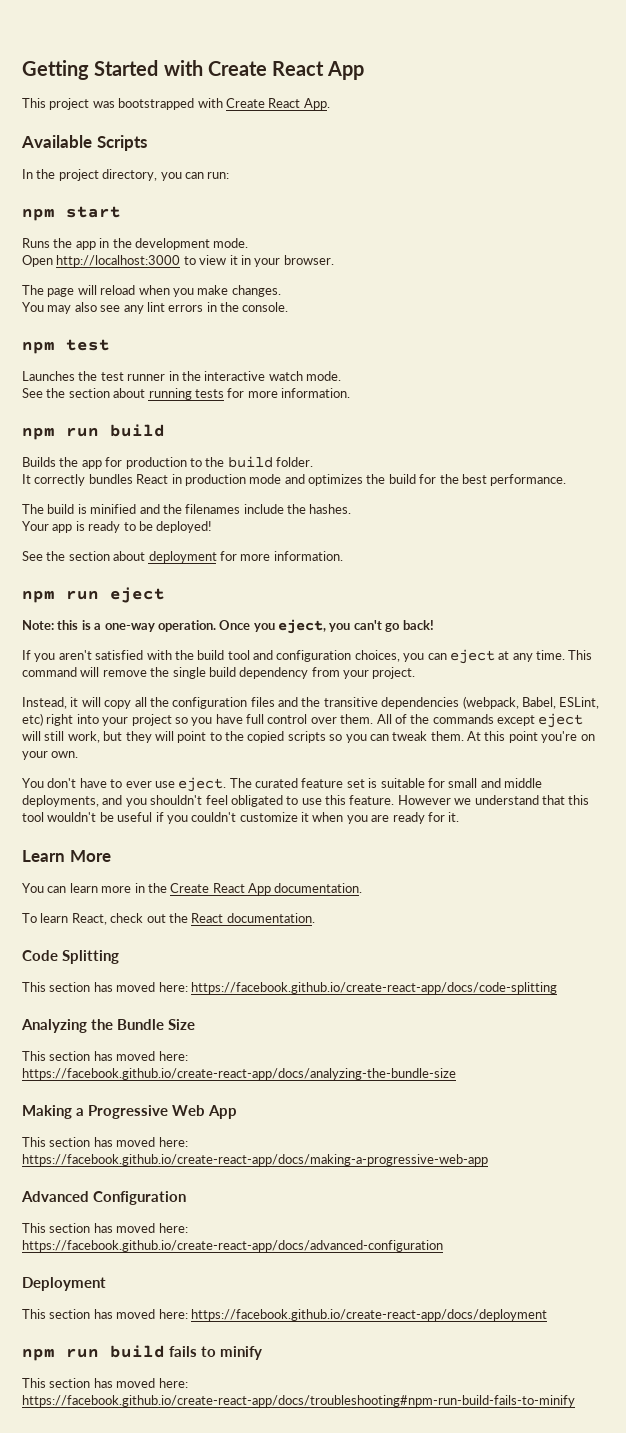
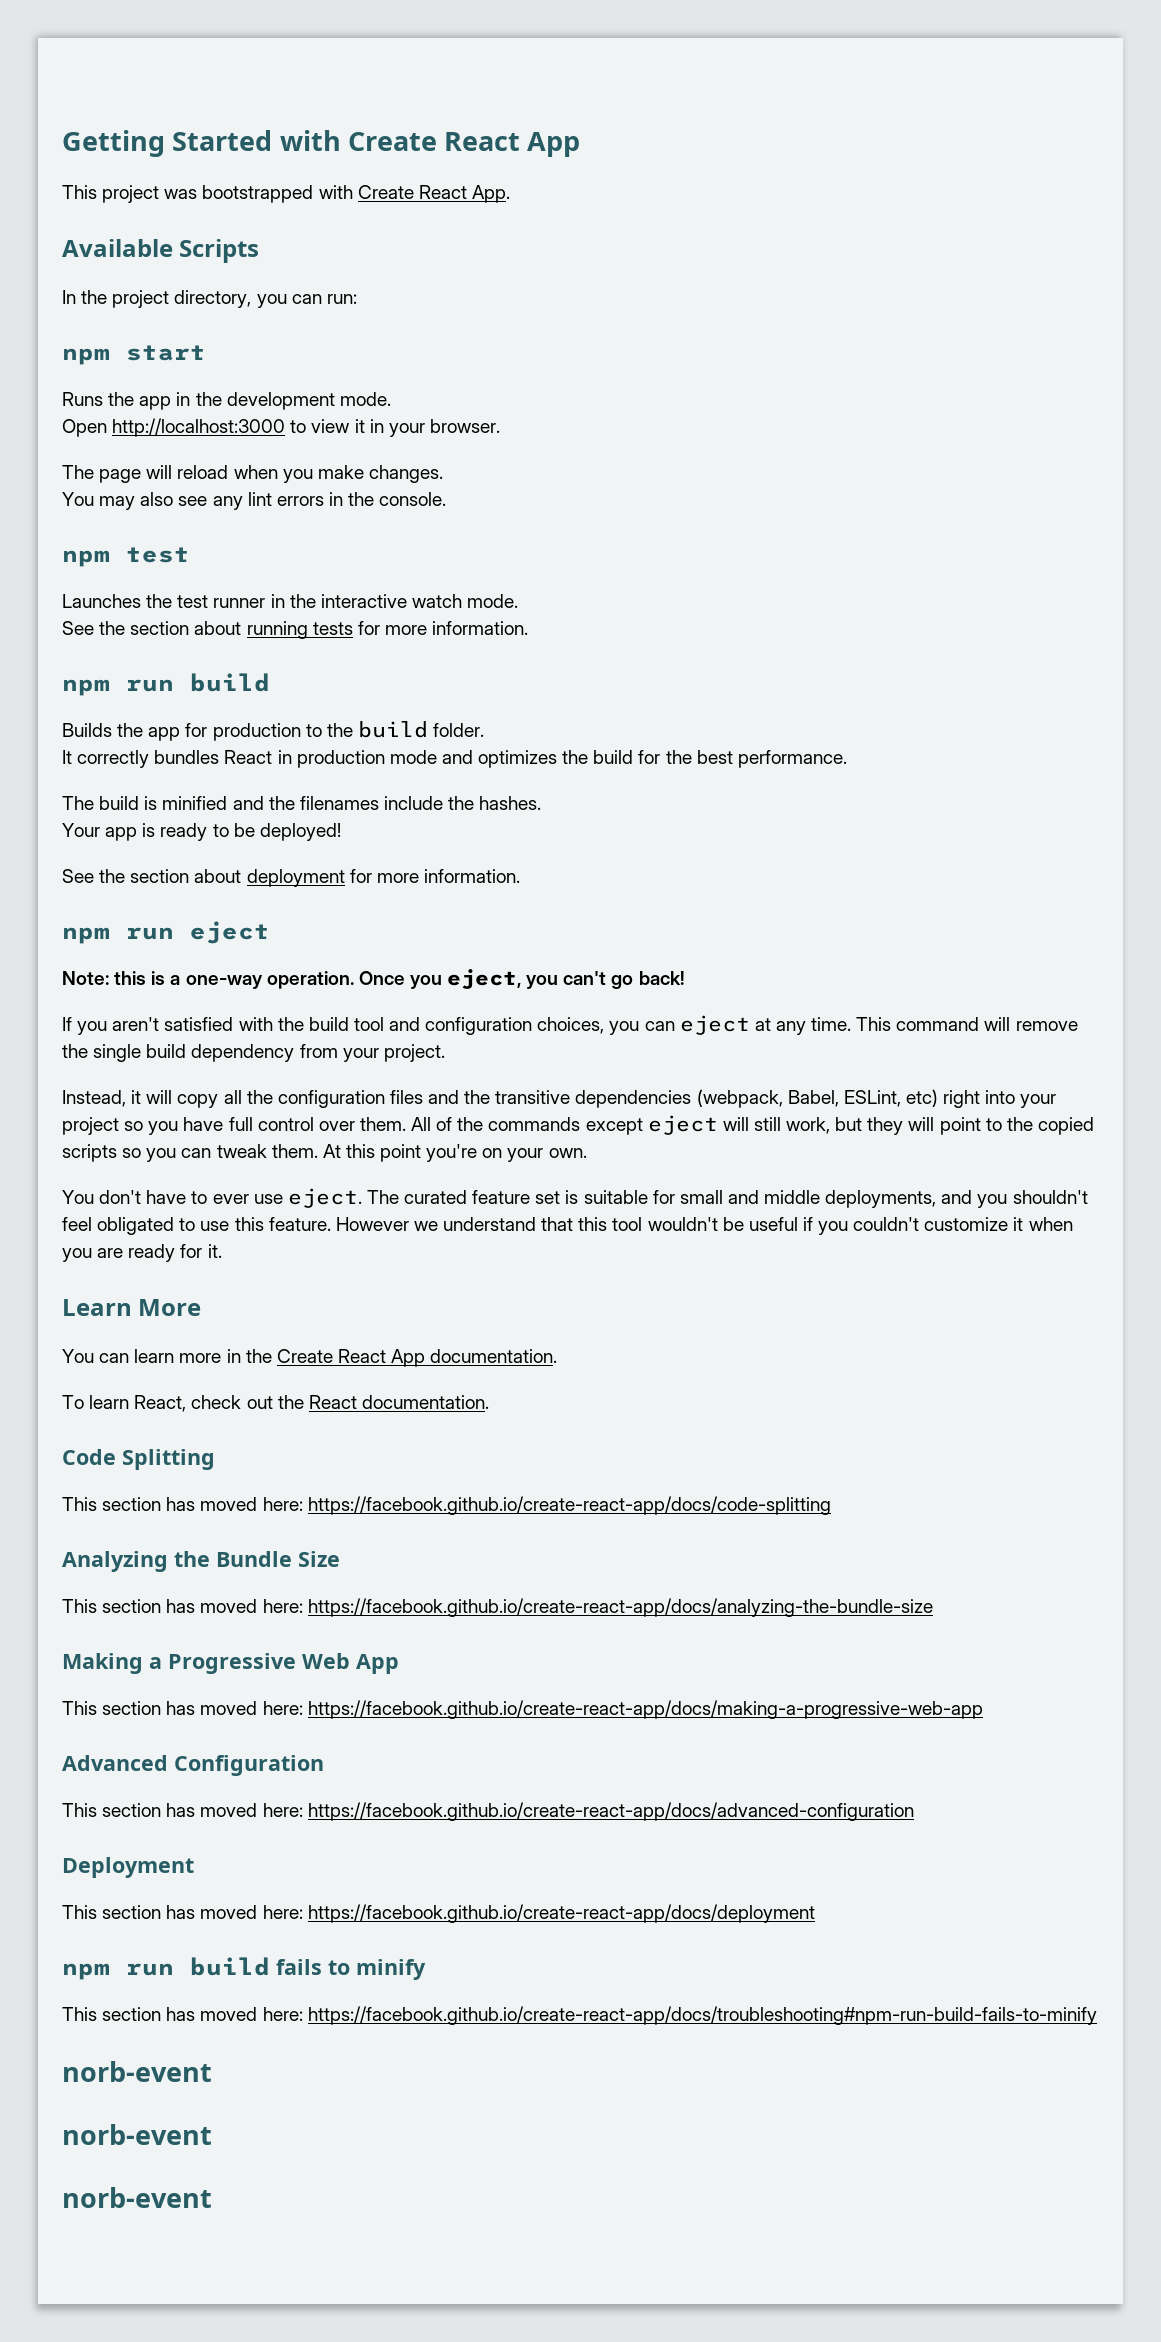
(575, 1401) none -> [62,2061,212,2082] [62,2124,212,2145] [62,2187,212,2208] // norb-event // norb-event // norb-event

